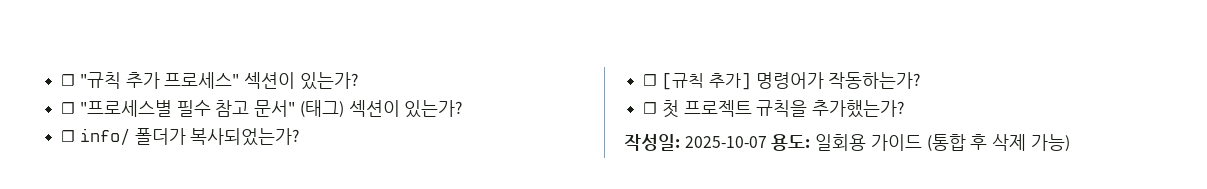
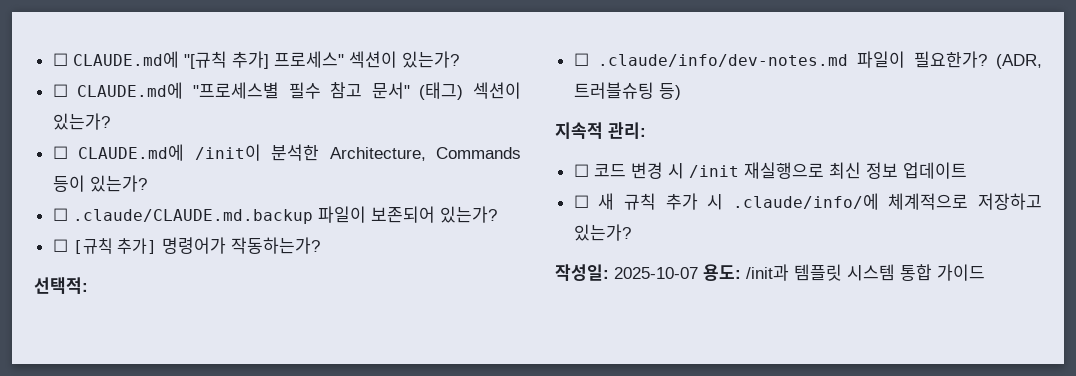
[61,72,160,89] ☐ "규칙 추가 -> [52,51,269,69] ☐ CLAUDE.md에 "[규칙 추가]
(76, 108) none -> [77,82,184,99] CLAUDE.md에
[79,128,300,146] info/ 폴더가 복사되었는가? -> [78,144,521,161] [52,175,147,192] [52,206,497,224] CLAUDE.md에 /init이 분석한 Architecture, Commands 등이 있는가? // ☐ .claude/CLAUDE.md.backup 파일이 보존되어 있는가?
[643,100,905,118] [624,134,1070,151] // ☐ 첫 프로젝트 규칙을 추가했는가? // 작성일: 2025-10-07 용도: 일회용 가이드 (통합 후 삭제 가능) -> [34,277,88,294] [573,51,1042,69] [573,82,681,100] [555,122,646,139] [573,162,967,179] [573,193,1042,210] [573,224,631,241] [555,264,985,281] // 선택적: // ☐ .claude/info/dev-notes.md 파일이 필요한가? (ADR, 트러블슈팅 등) // 지속적 관리: // ☐ 코드 변경 시 /init 재실행으로 최신 정보 업데이트 // ☐ 새 규칙 추가 시 .claude/info/에 체계적으로 저장하고 있는가? // 작성일: 2025-10-07 용도: /init과 템플릿 시스템 통합 가이드

